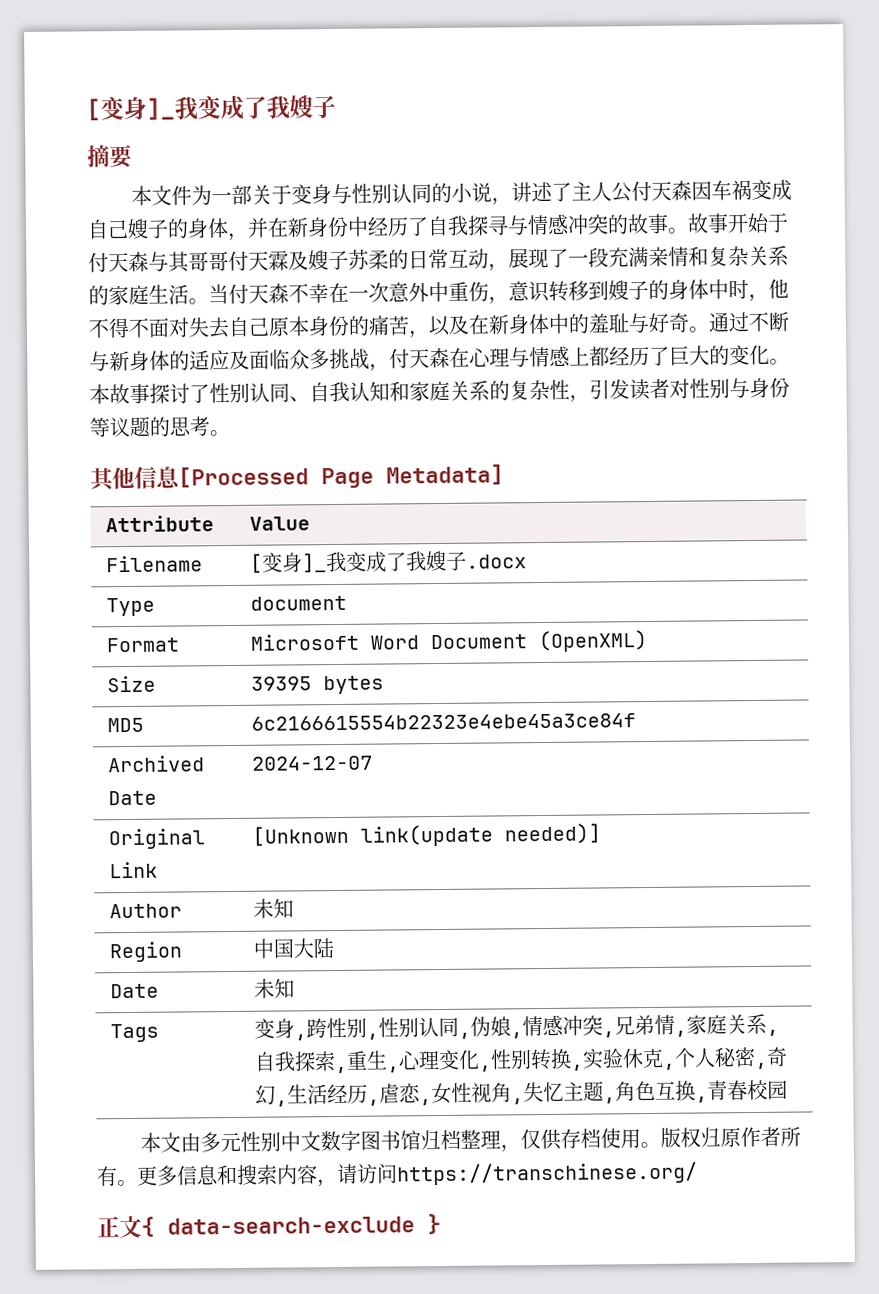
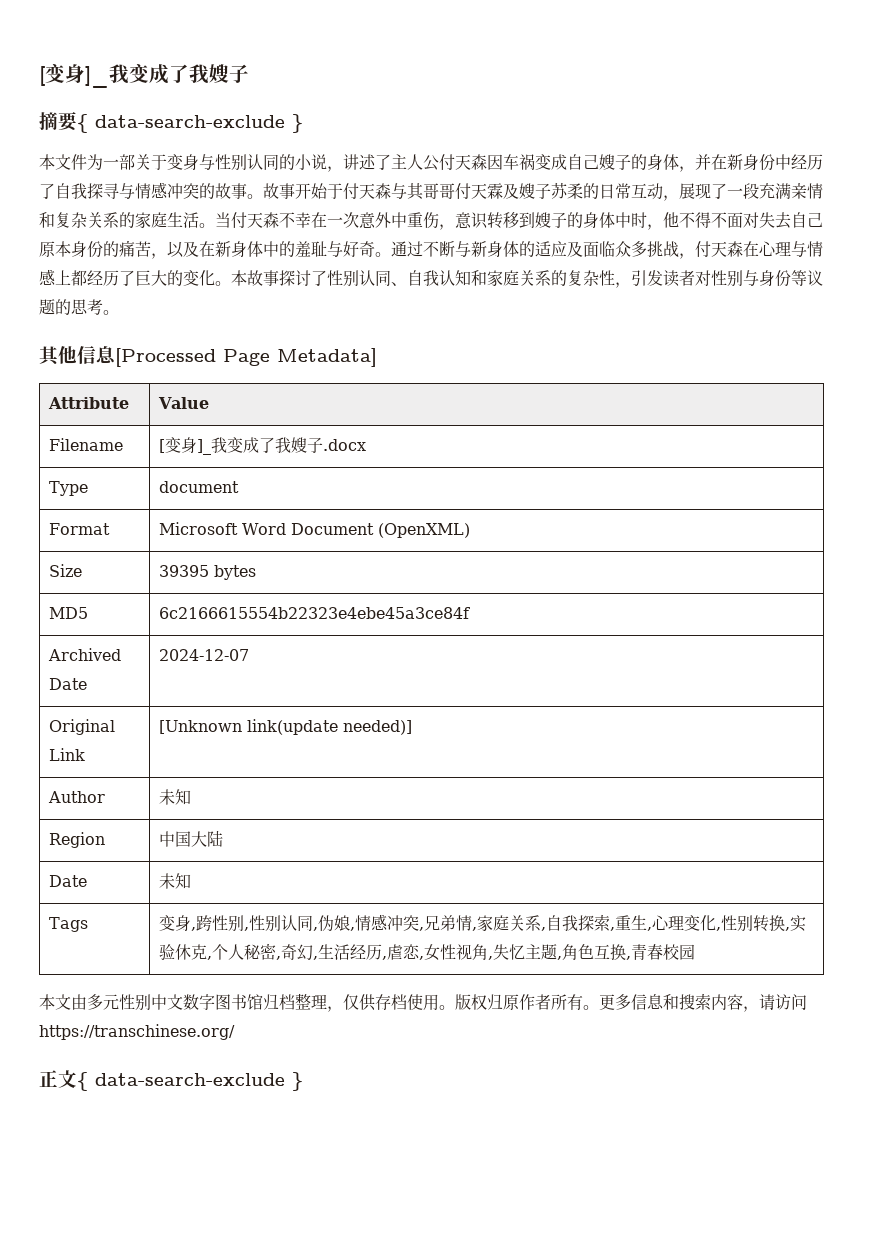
(133, 156) none -> [77,114,303,133] { data-search-exclude }

